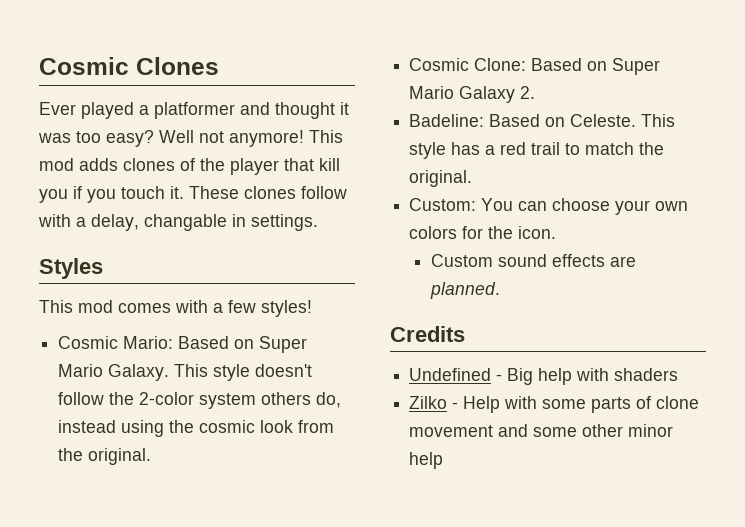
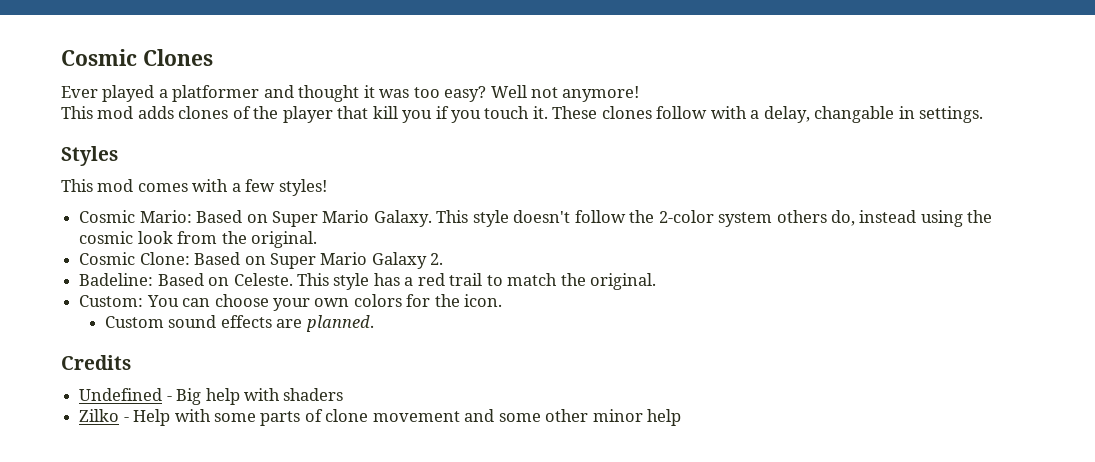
(304, 138) none -> (640, 94) //

